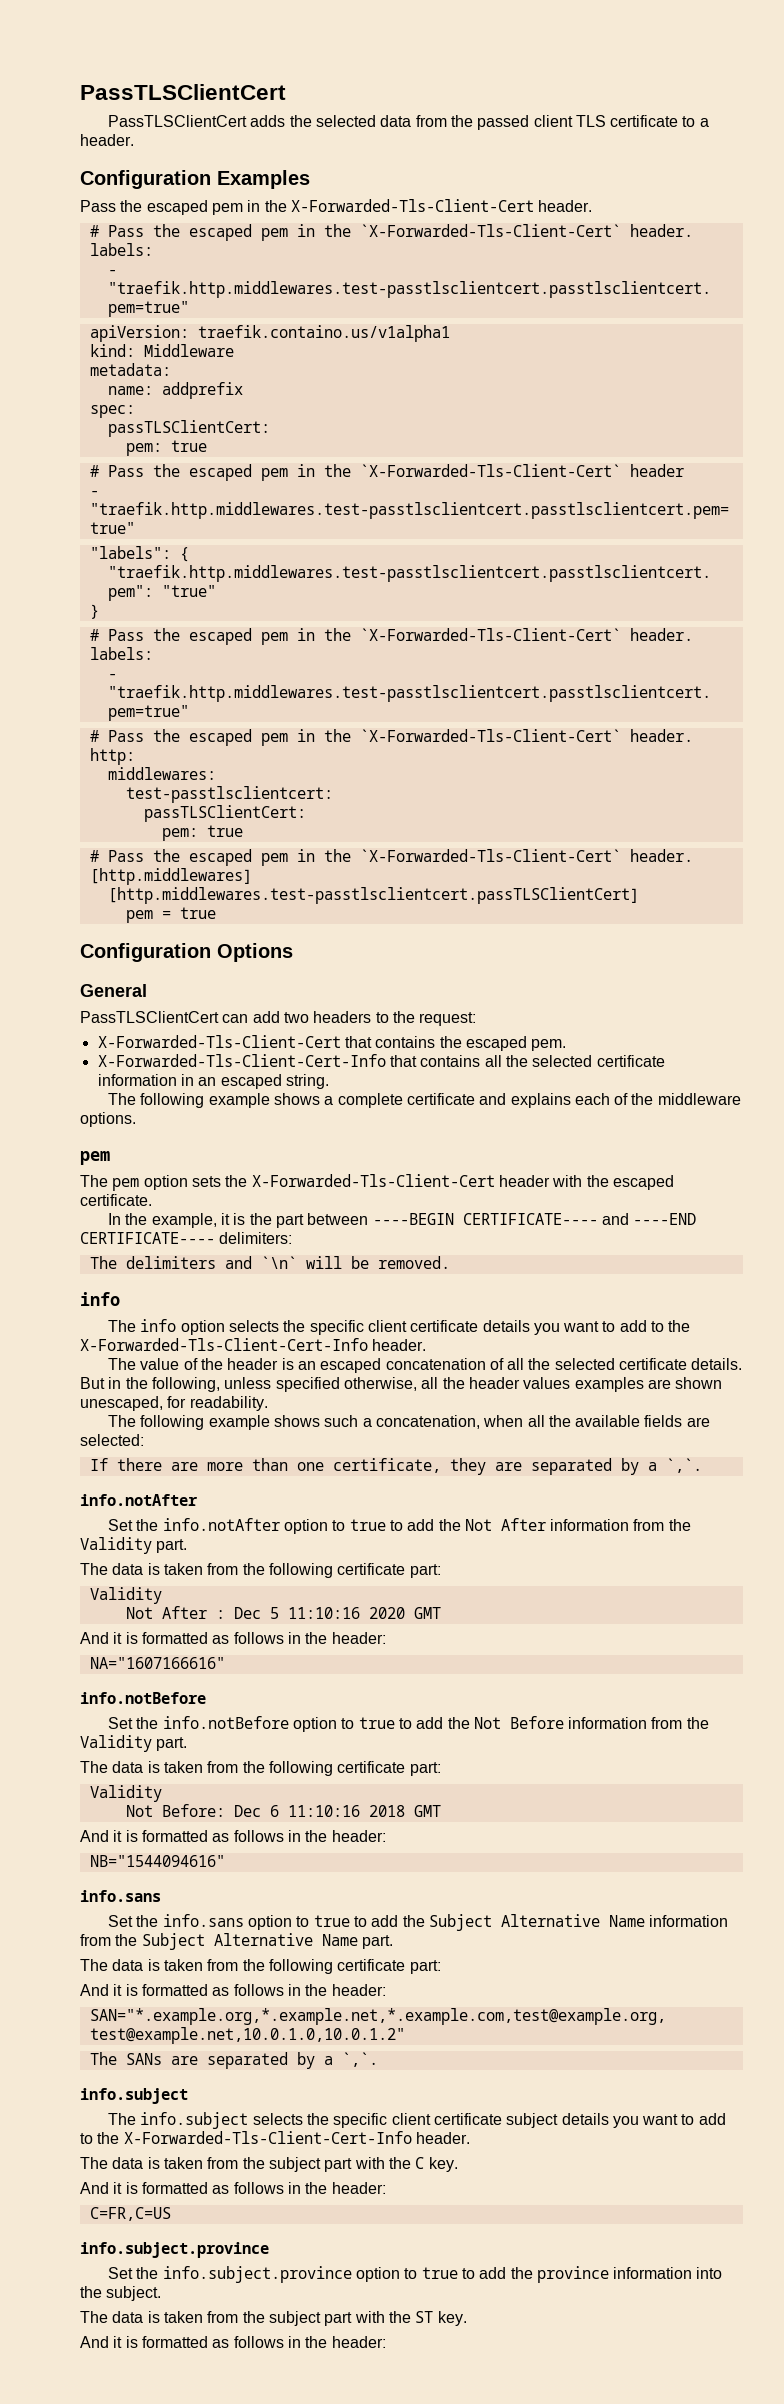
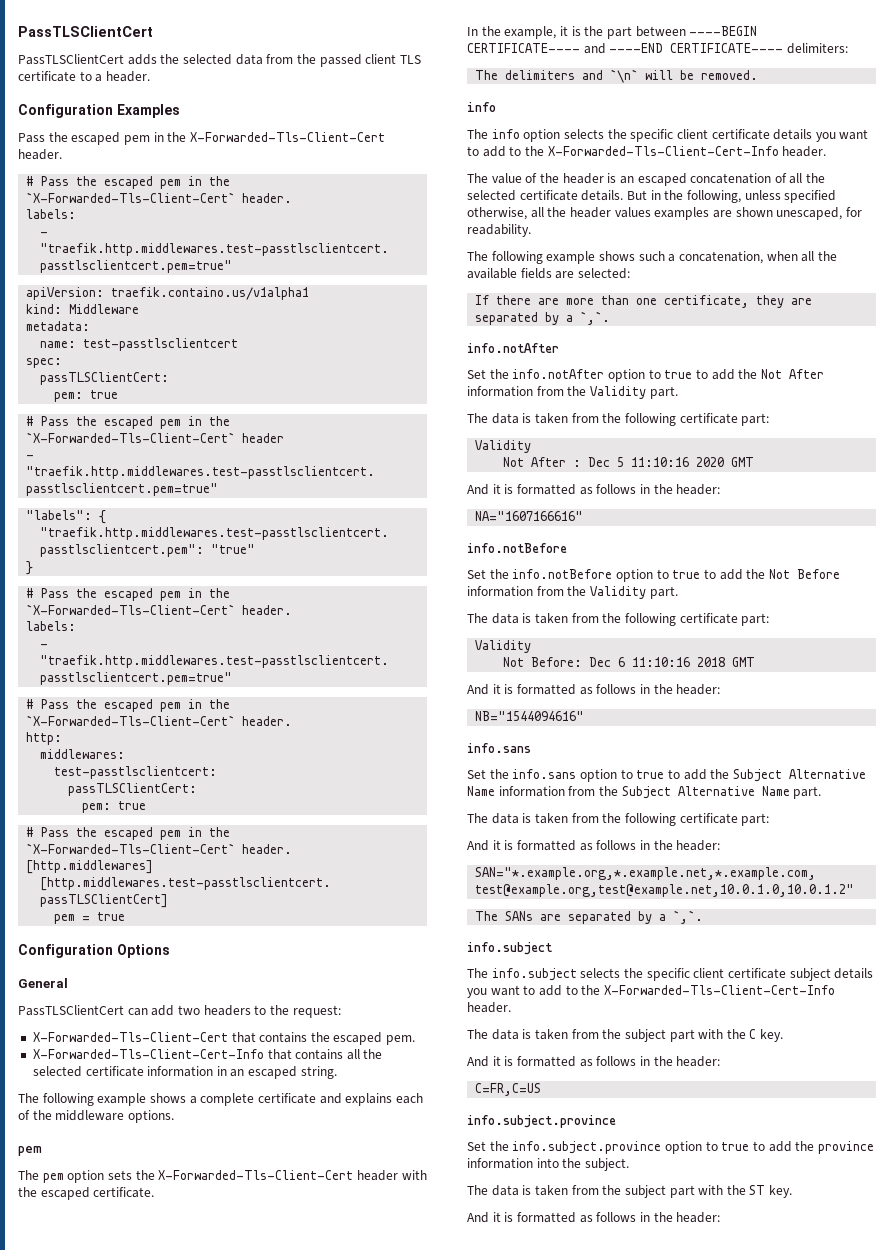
[161,382,243,399] addprefix -> [83,338,239,351] test-passtlsclientcert

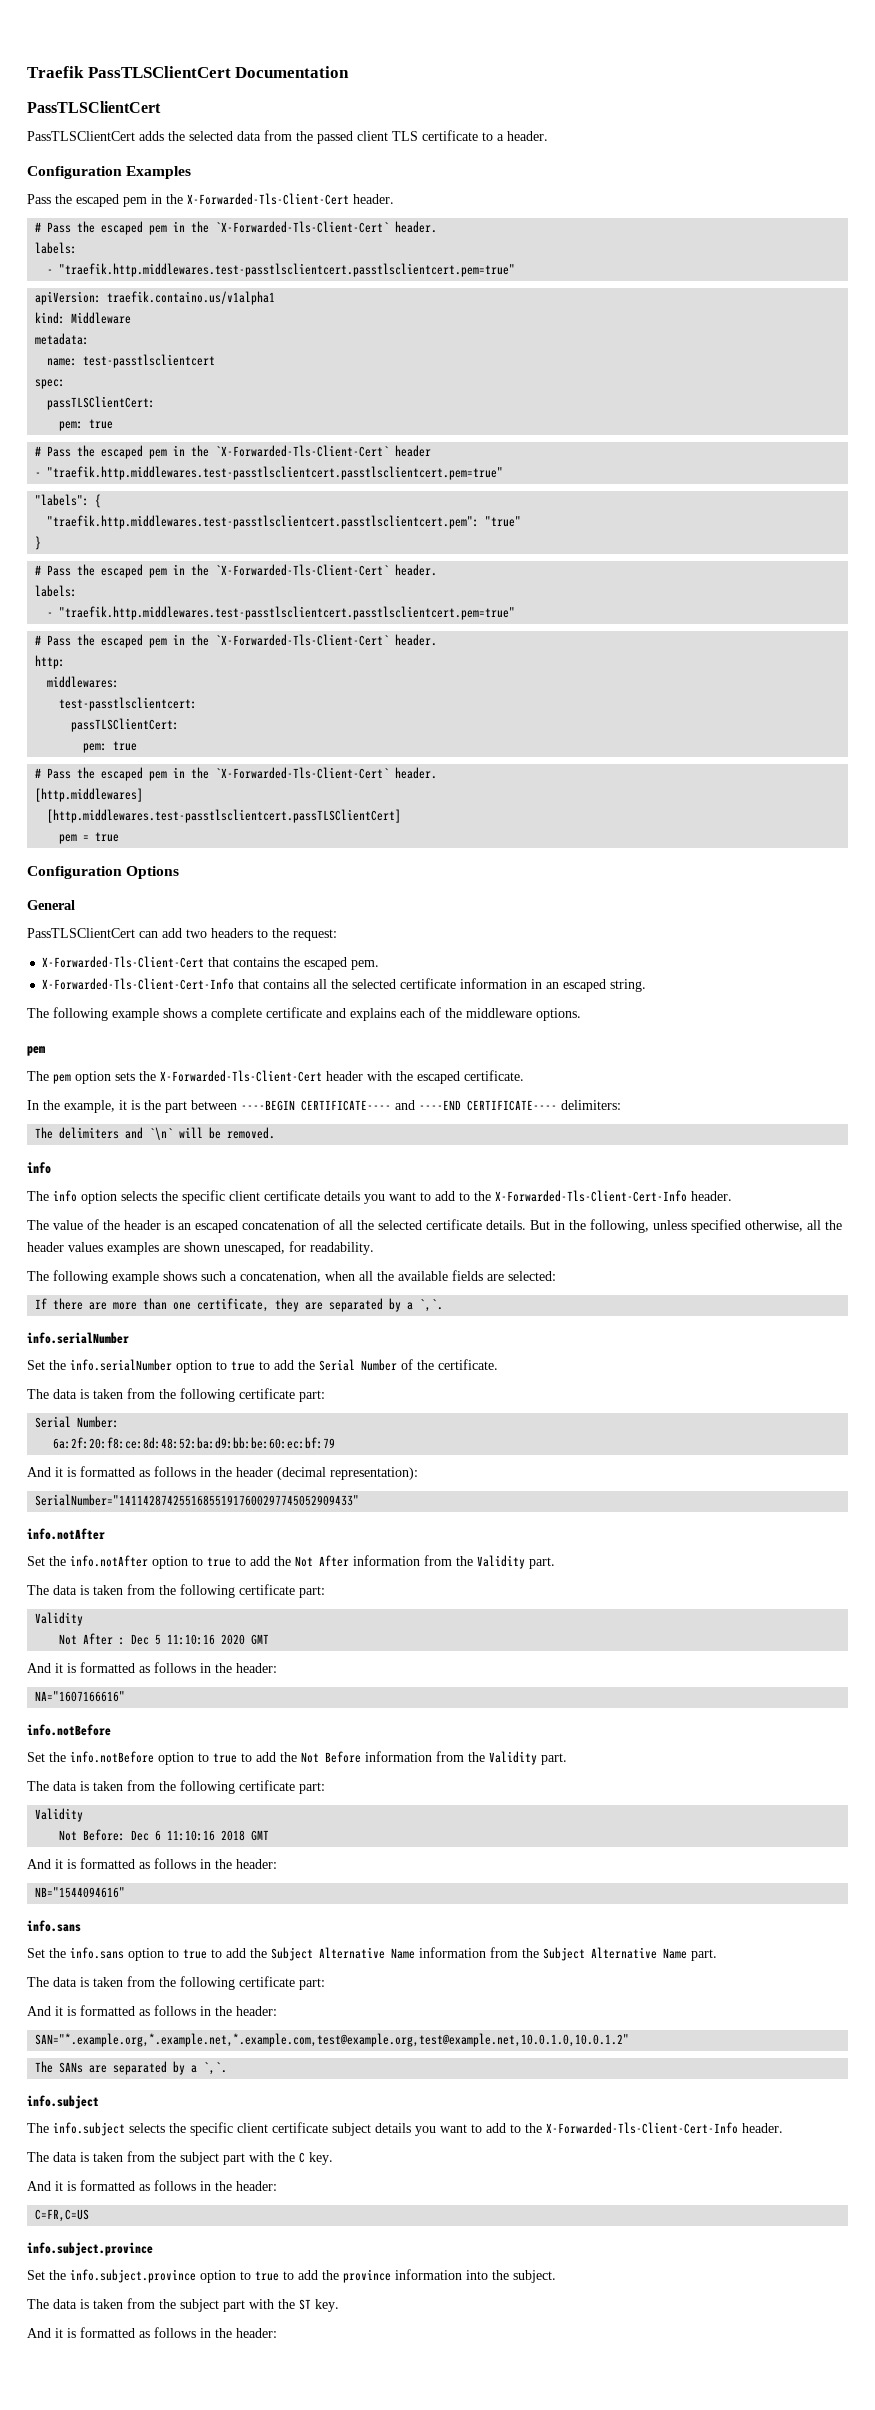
(18, 31) none -> [27,66,350,78] Traefik PassTLSClientCert Documentation //
(611, 318) none -> [27,1332,129,1344] [27,1359,498,1373] [27,1388,325,1402] [35,1416,120,1428] [53,1437,336,1449] [27,1466,418,1480] [35,1494,360,1506] // info.serialNumber // Set the info.serialNumber option to true to add the Serial Number of the certificate. // The data is taken from the following certificate part: // Serial Number: // 6a:2f:20:f8:ce:8d:48:52:ba:d9:bb:be:60:ec:bf:79 // And it is formatted as follows in the header (decimal representation): // SerialNumber="141142874255168551917600297745052909433"

